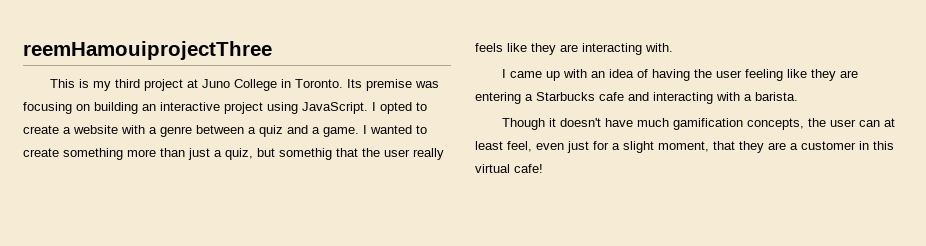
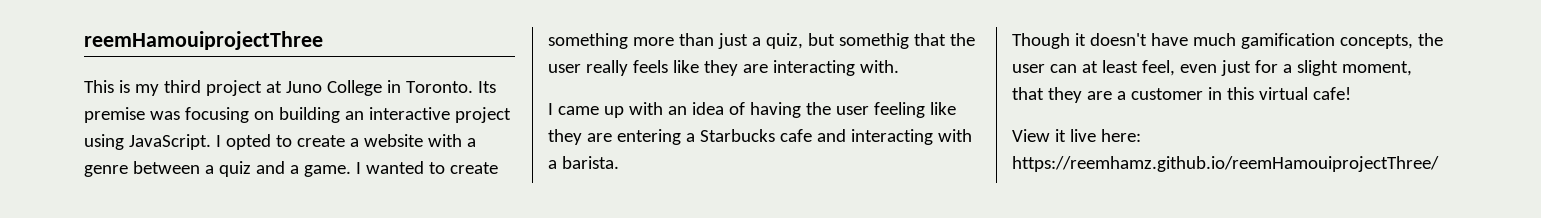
(543, 168) none -> [1012,129,1141,142] [1012,156,1439,172] // View it live here: https://reemhamz.github.io/reemHamouiprojectThree/

